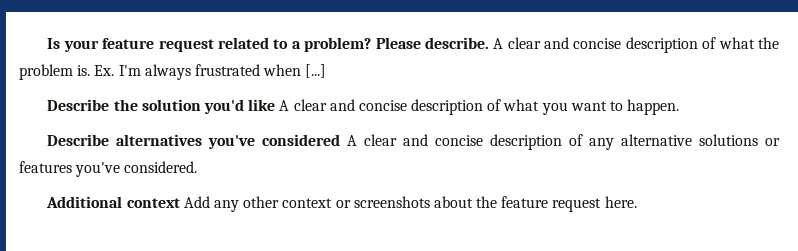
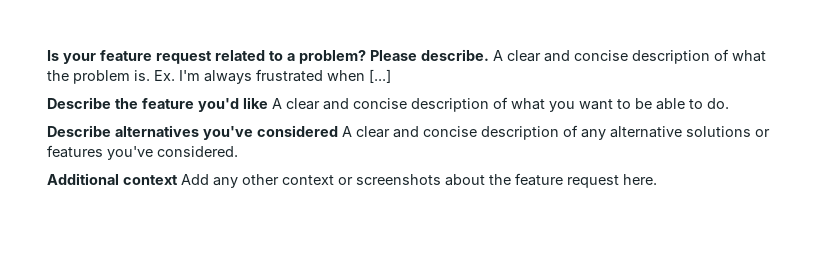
[141,99,201,111] solution -> [142,98,194,109] feature
[627,99,680,115] happen. -> [635,98,729,110] be able to do.

